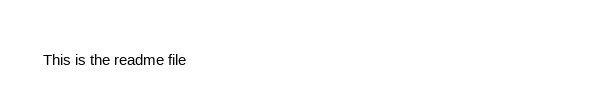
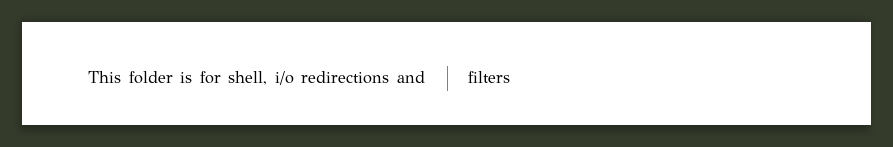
[75,54,187,65] is the readme file -> [128,71,510,85] folder is for shell, i/o redirections and filters

